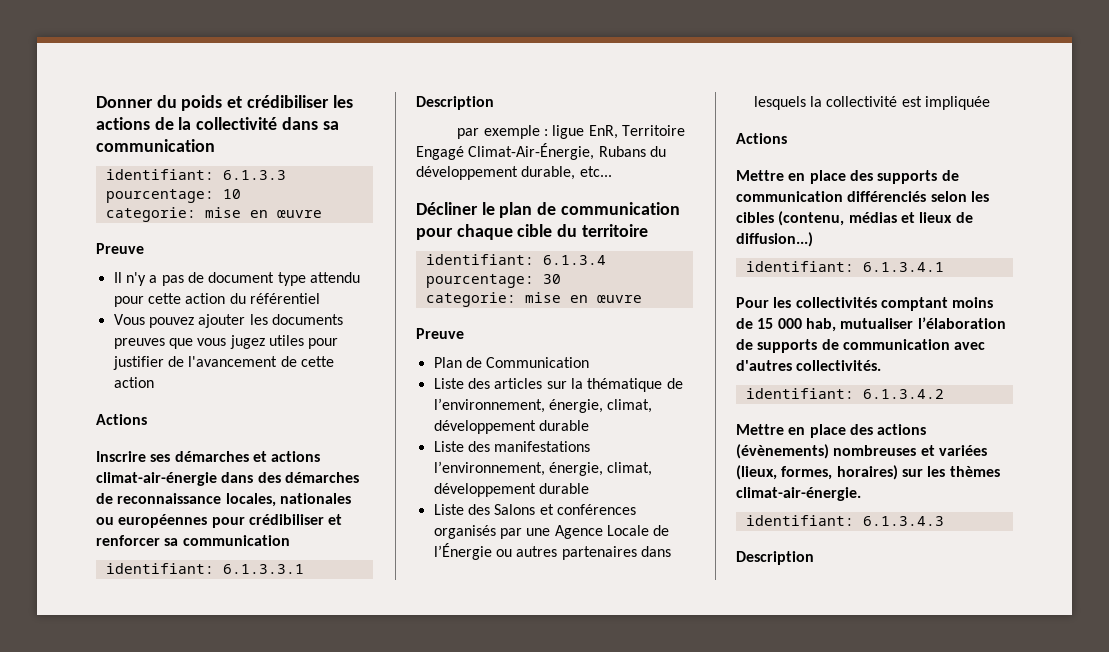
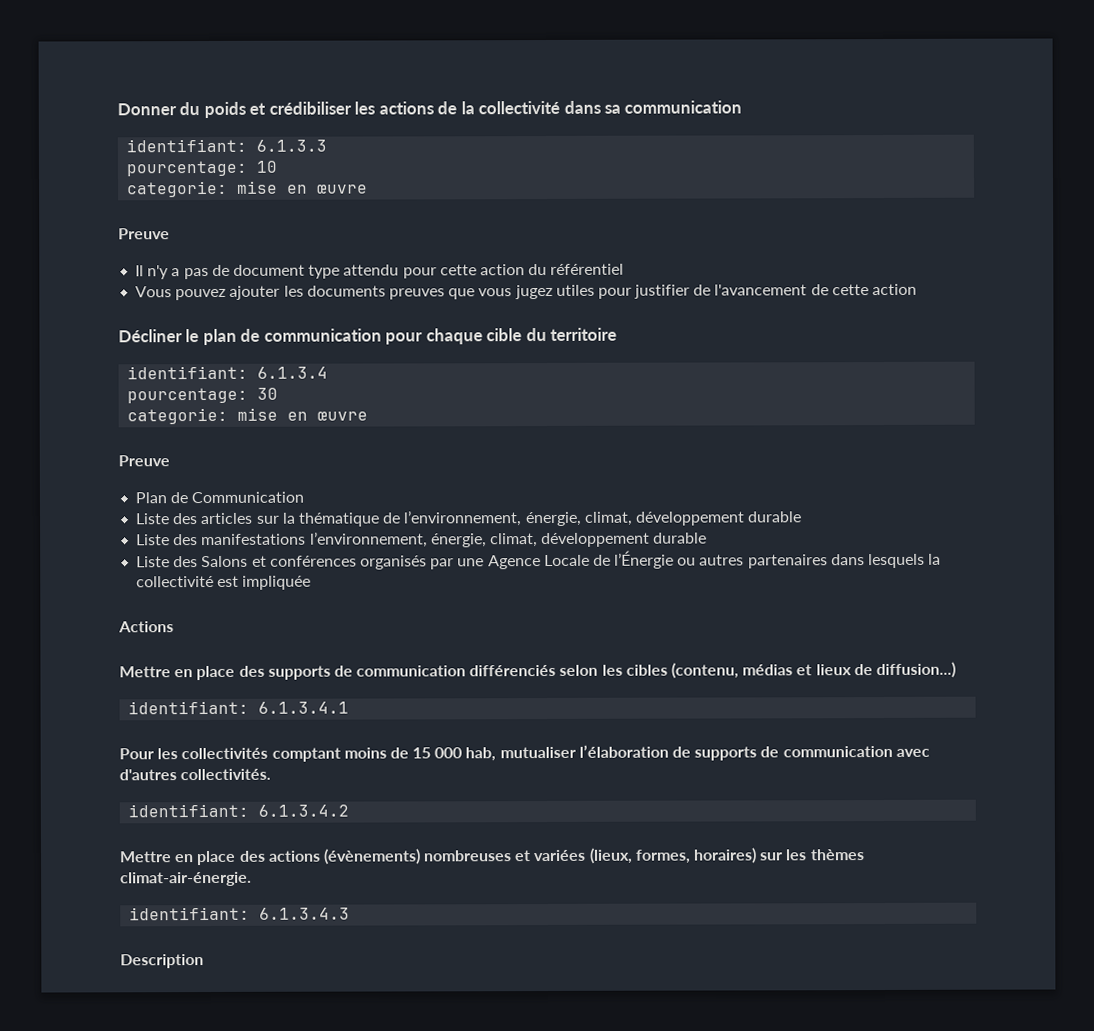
[96,414,147,425] [96,451,321,462] [96,472,359,486] [96,493,351,507] [96,514,343,528] [96,535,290,546] [105,563,304,574] [416,96,494,110] [457,125,685,139] [416,143,666,160] [416,166,612,180] // Actions // Inscrire ses démarches et actions climat-air-énergie dans des démarches de reconnaissance locales, nationales ou européennes pour crédibiliser et renforcer sa communication // identifiant: 6.1.3.3.1 // Description // par exemple : ligue EnR, Territoire Engagé Climat-Air-Énergie, Rubans du développement durable, etc... -> (918, 289) none

